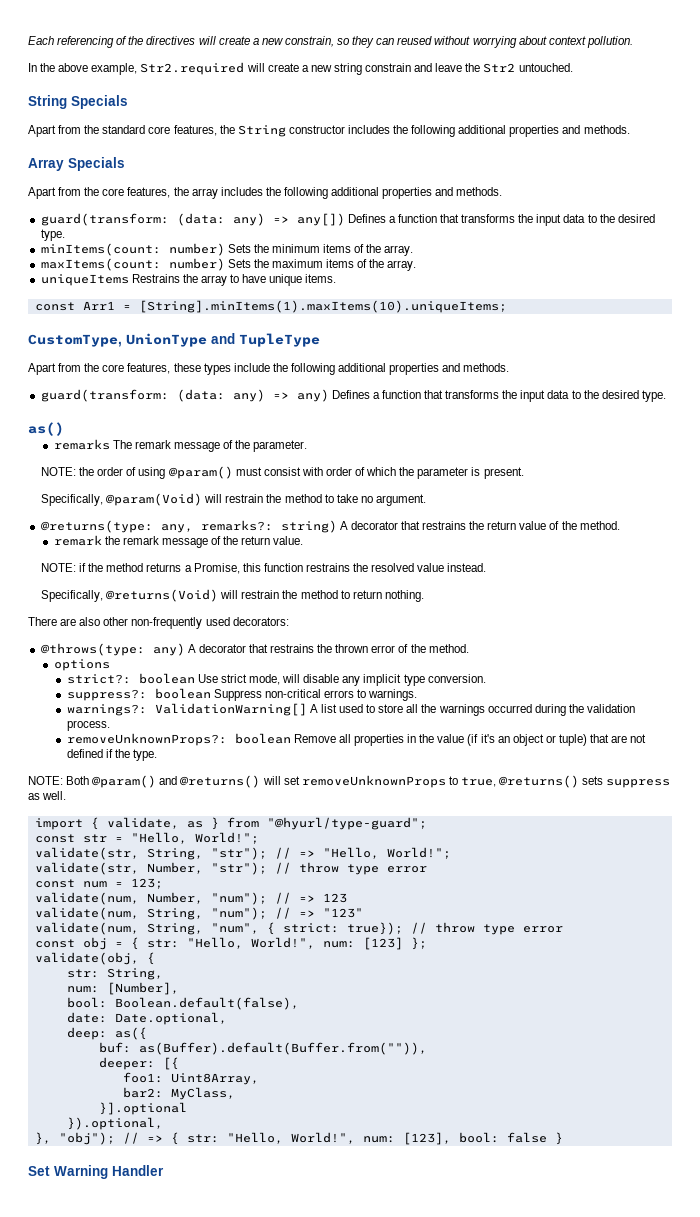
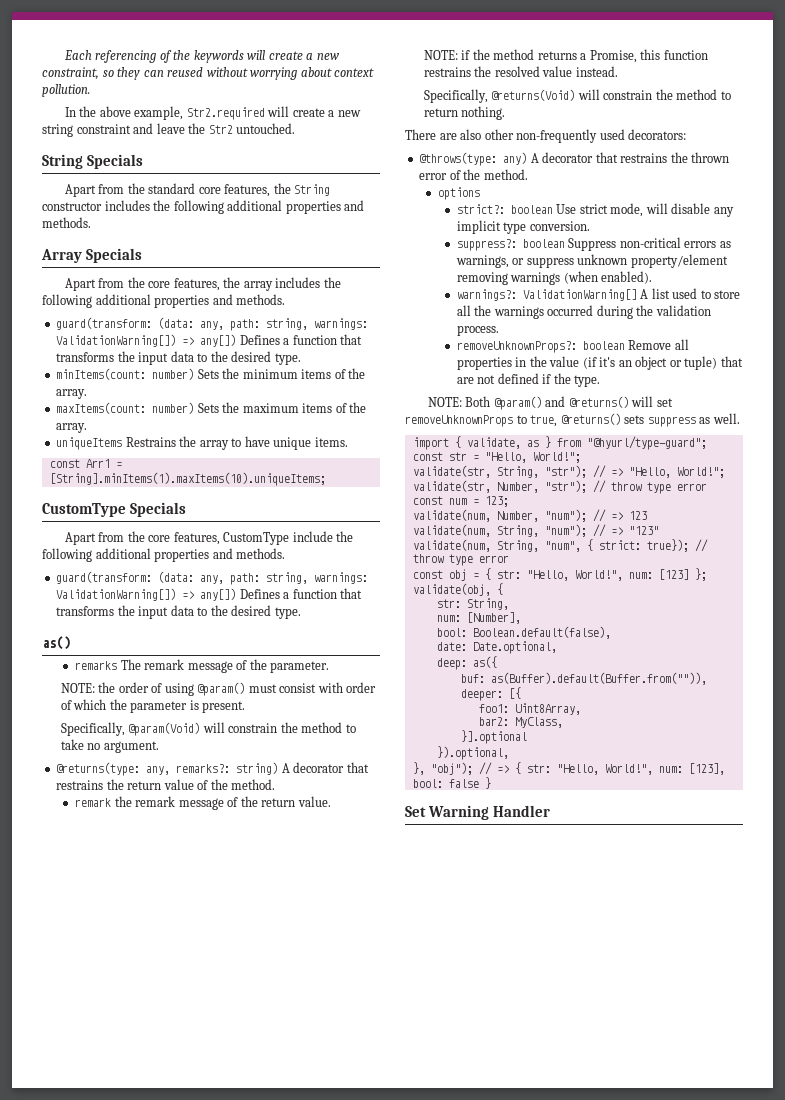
[146,36,334,47] directives will create a new constrain, -> [193,50,340,63] [42,67,99,80] keywords will create a new constraint,
[365,63,412,72] constrain -> [76,124,131,134] constraint
[232,213,265,226] any) -> [200,318,369,331] [56,334,177,347] any, path: string, warnings: ValidationWarning[])
[28,333,320,347] [28,363,231,375] CustomType, UnionType and TupleType // Apart from the core features, these types -> [42,502,187,517] [64,531,290,545] CustomType Specials // Apart from the core features, CustomType
[232,389,329,402] any) => any) -> [200,572,369,585] [56,588,237,601] any, path: string, warnings: ValidationWarning[]) => any[])
[225,494,264,503] restrain -> [228,723,278,733] constrain
[241,590,280,599] restrain -> [603,90,653,100] constrain
[357,689,418,701] to warnings. -> [719,241,731,248] [455,254,728,268] [456,271,653,285] as warnings, or suppress unknown property/element removing warnings (when enabled).

